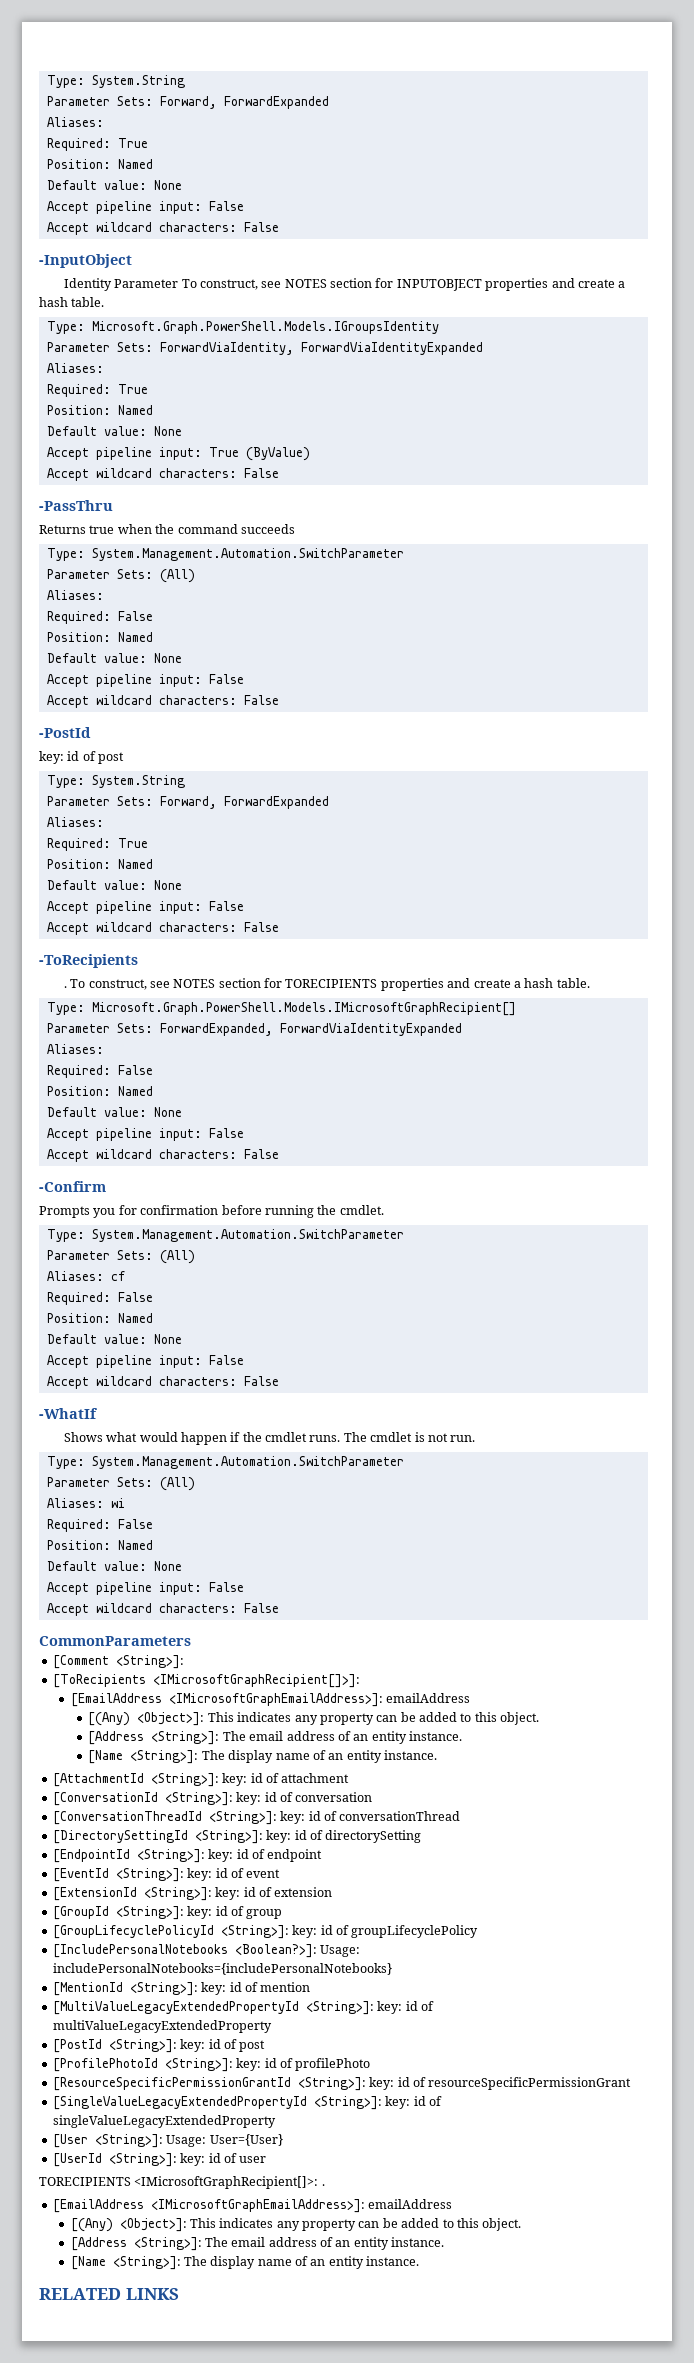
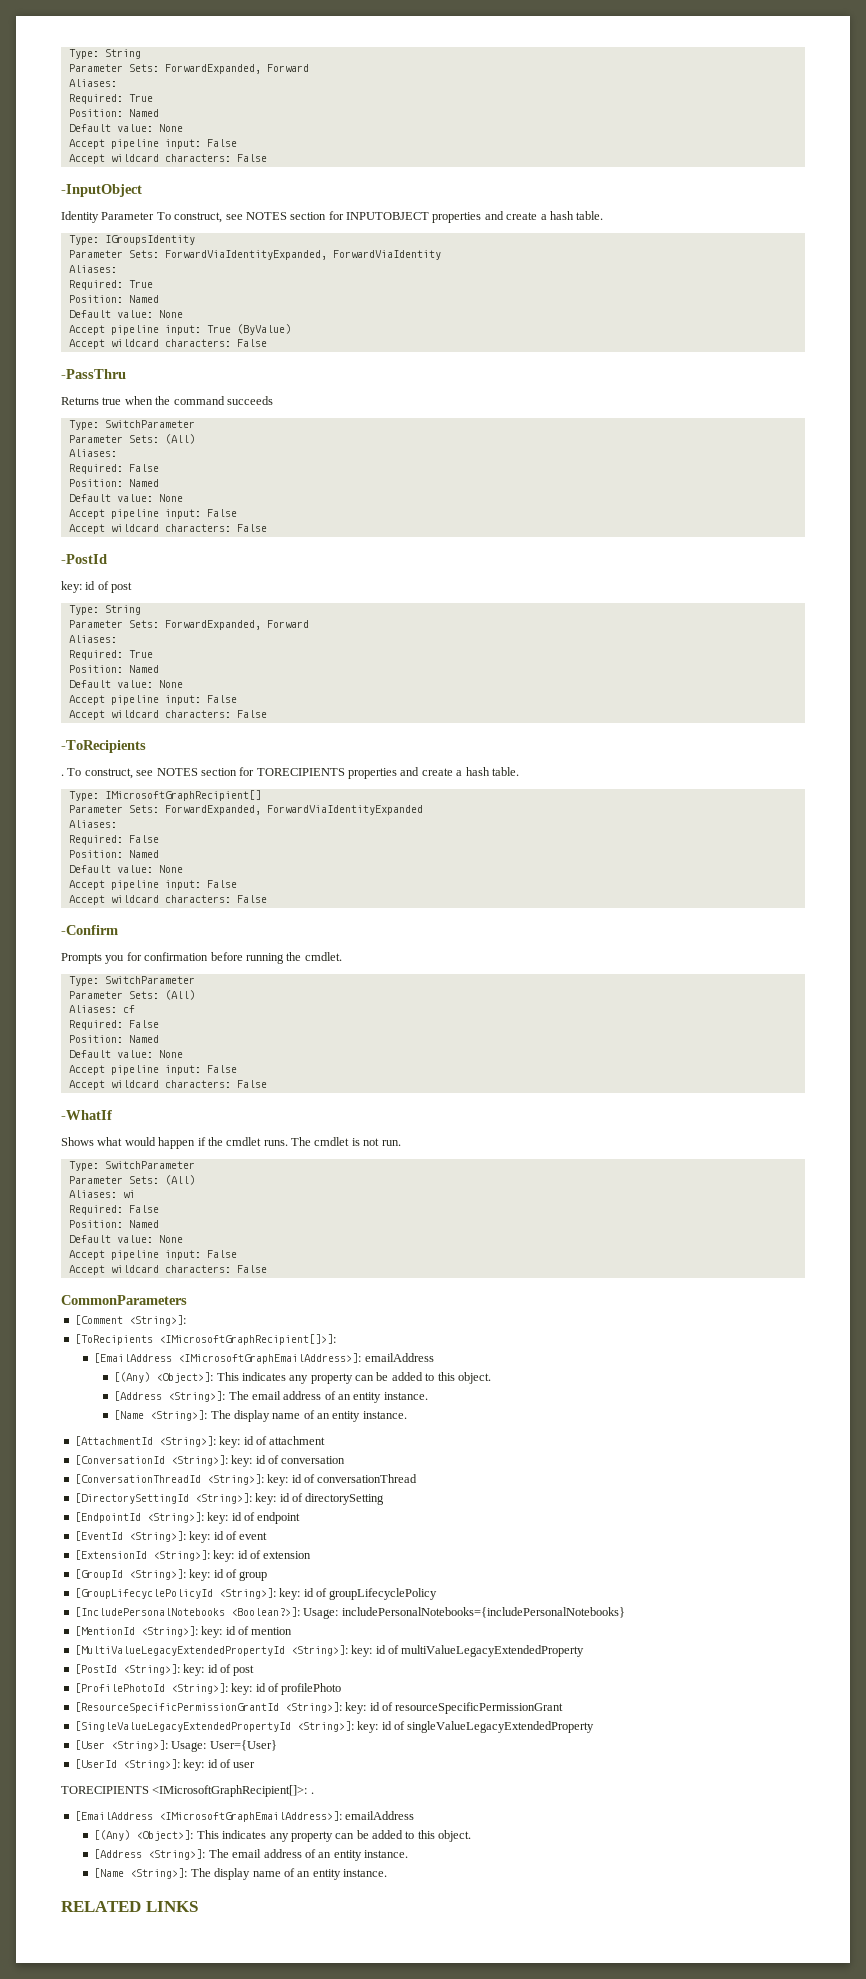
[46,75,185,88] [46,96,329,109] Type: System.String // Parameter Sets: Forward, ForwardExpanded -> [68,49,141,59] [68,64,309,74] Type: String // Parameter Sets: ForwardExpanded, Forward
[91,321,439,334] [46,342,483,355] Microsoft.Graph.PowerShell.Models.IGroupsIdentity // Parameter Sets: ForwardViaIdentity, ForwardViaIdentityExpanded -> [104,235,195,245] [68,250,441,260] IGroupsIdentity // Parameter Sets: ForwardViaIdentityExpanded, ForwardViaIdentity
[91,548,404,561] System.Management.Automation.SwitchParameter -> [104,420,195,428] SwitchParameter
[91,775,185,788] [46,796,329,809] System.String // Parameter Sets: Forward, ForwardExpanded -> [104,605,141,615] [68,620,309,630] String // Parameter Sets: ForwardExpanded, Forward
[91,1002,516,1016] Microsoft.Graph.PowerShell.Models.IMicrosoftGraphRecipient[] -> [104,790,261,801] IMicrosoftGraphRecipient[]
[91,1229,404,1242] System.Management.Automation.SwitchParameter -> [104,976,195,984] SwitchParameter
[91,1456,404,1469] System.Management.Automation.SwitchParameter -> [104,1161,195,1169] SwitchParameter

